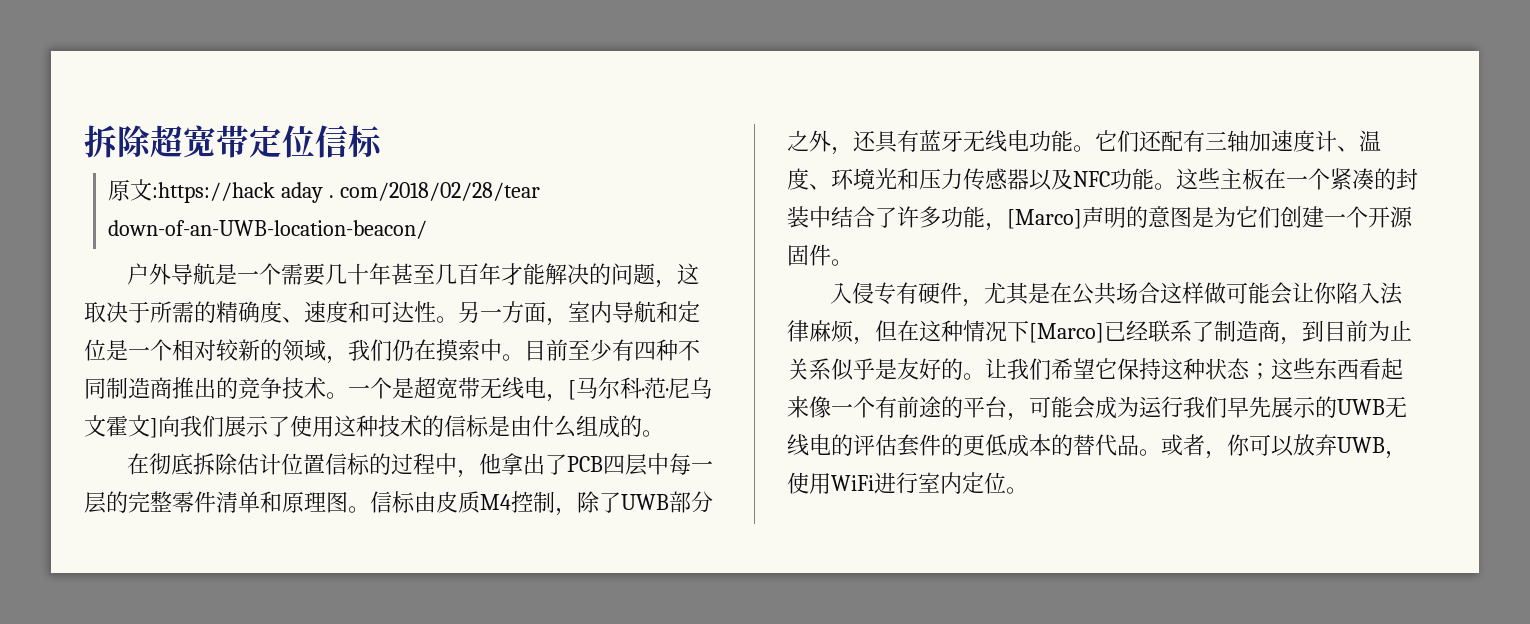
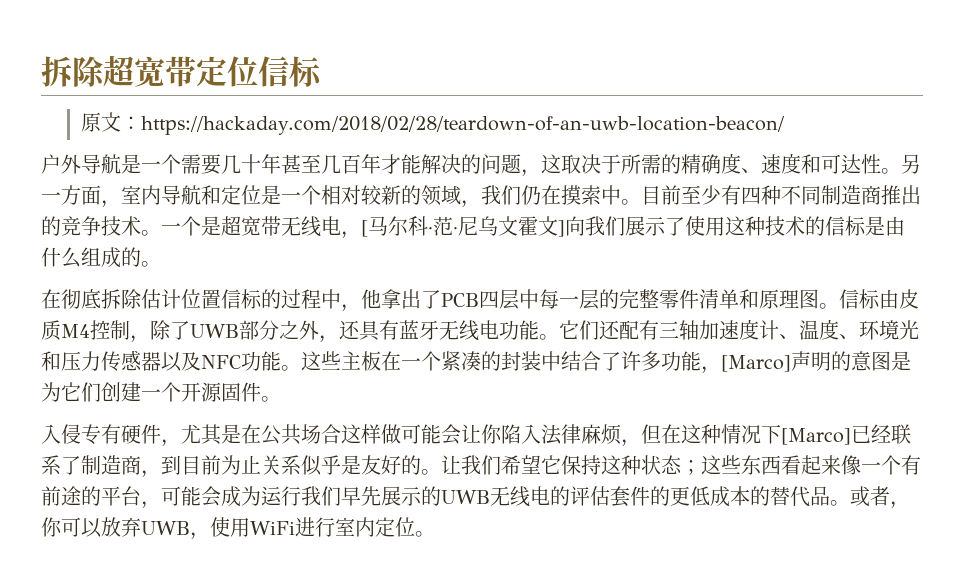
[152,182,541,203] [108,220,428,239] :https://hack aday . com/2018/02/28/tear down-of-an-UWB-location-beacon/ -> [120,116,786,135] ：https://hackaday.com/2018/02/28/teardown-of-an-uwb-location-beacon/

